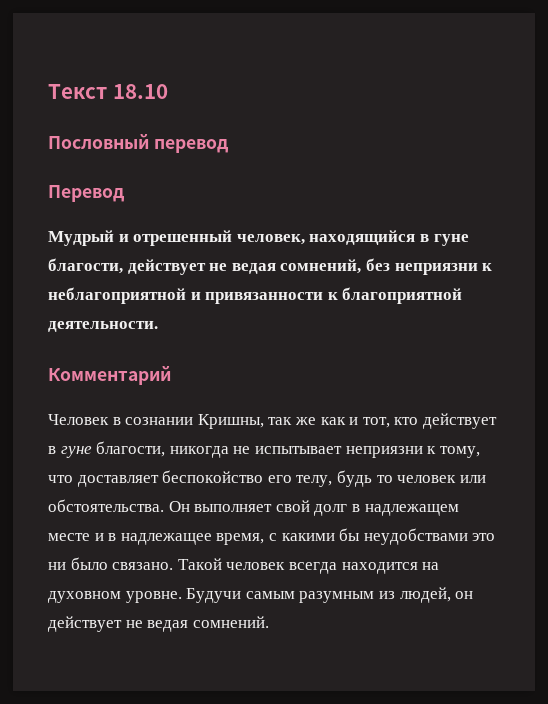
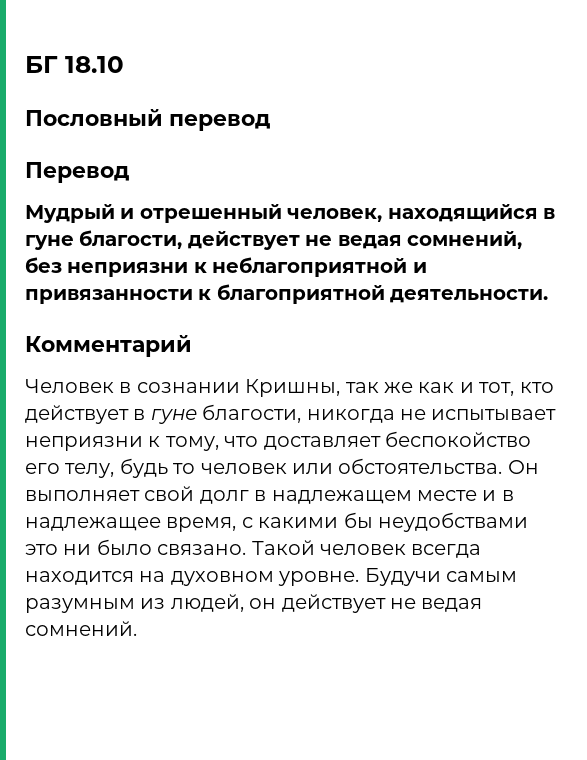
[48,84,107,99] Текст -> [25,56,58,73] БГ

